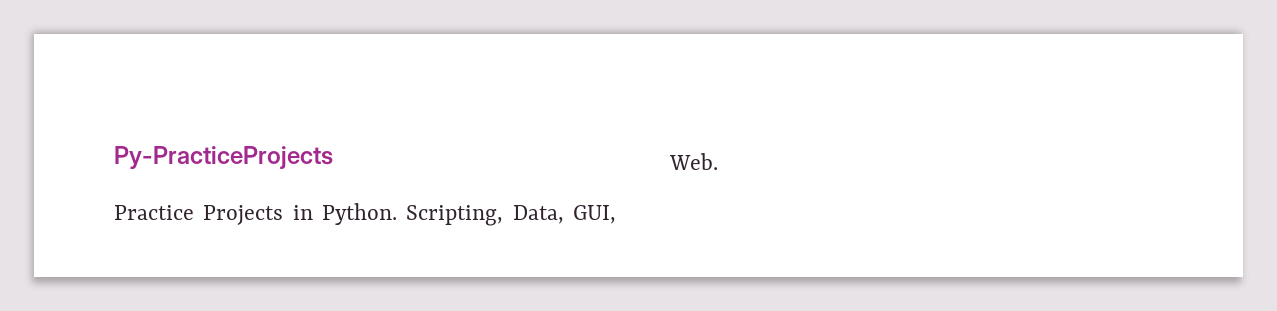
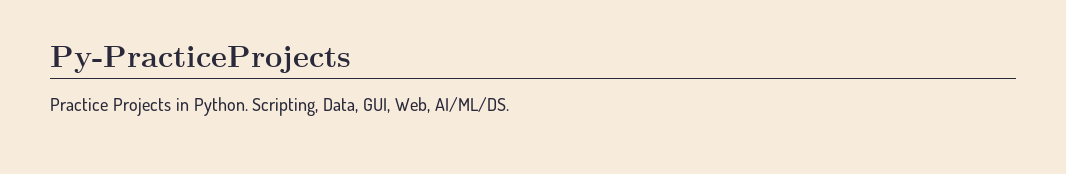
[669,153,718,170] Web. -> [395,97,509,113] Web, AI/ML/DS.

